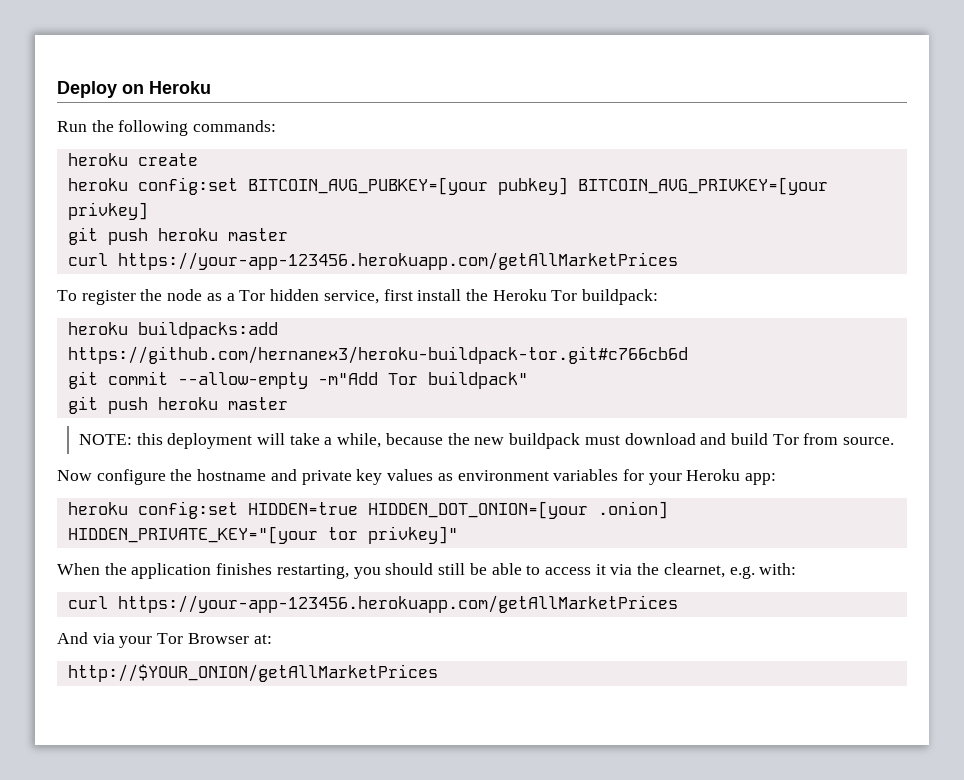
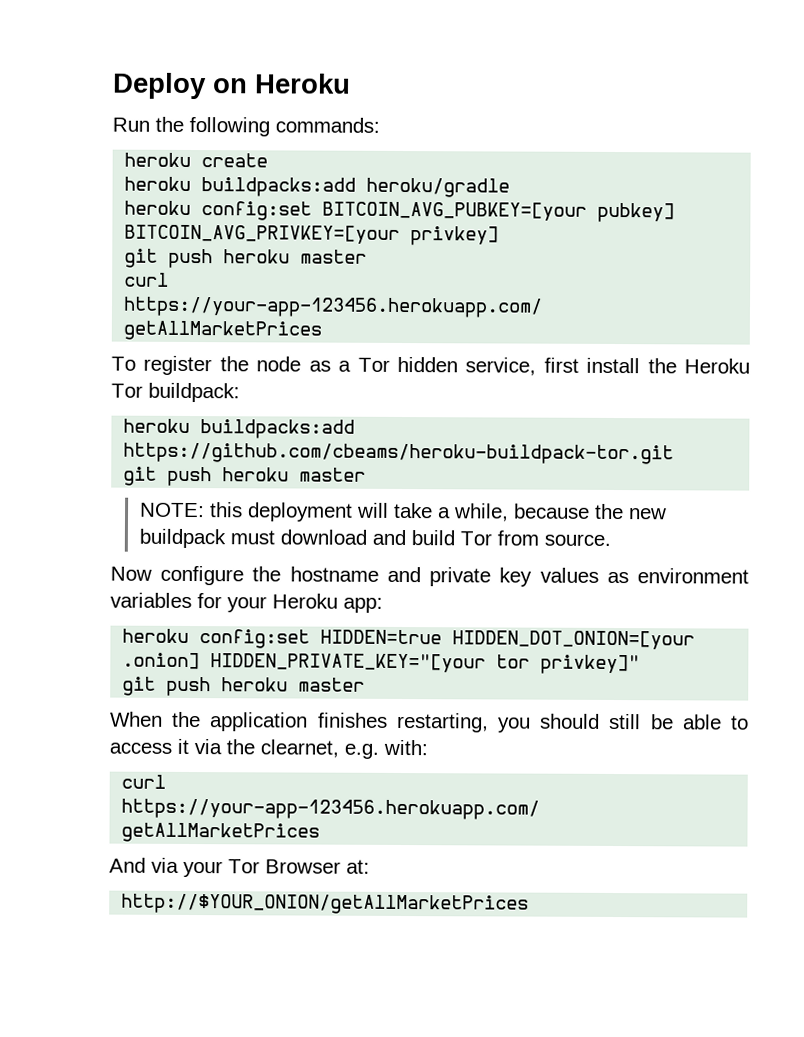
(198, 159) none -> [124,176,511,198] // heroku buildpacks:add heroku/gradle
[67,346,688,364] [67,371,528,389] https://github.com/hernanex3/heroku-buildpack-tor.git#c766cb6d // git commit --allow-empty -m"Add Tor buildpack" -> [123,442,675,465] https://github.com/cbeams/heroku-buildpack-tor.git
(458, 535) none -> [122,676,366,697] // git push heroku master

